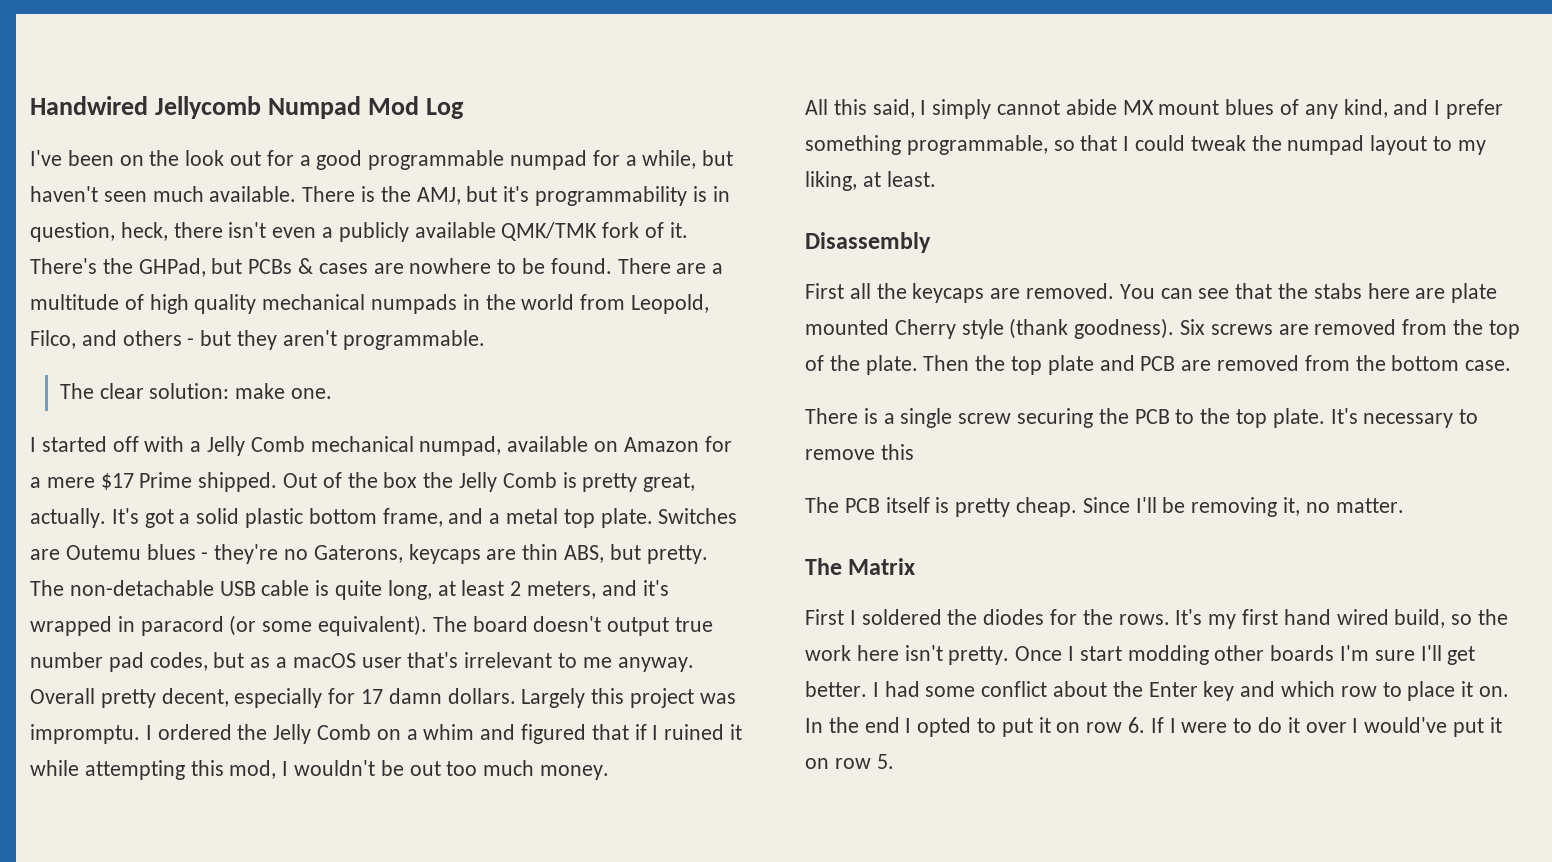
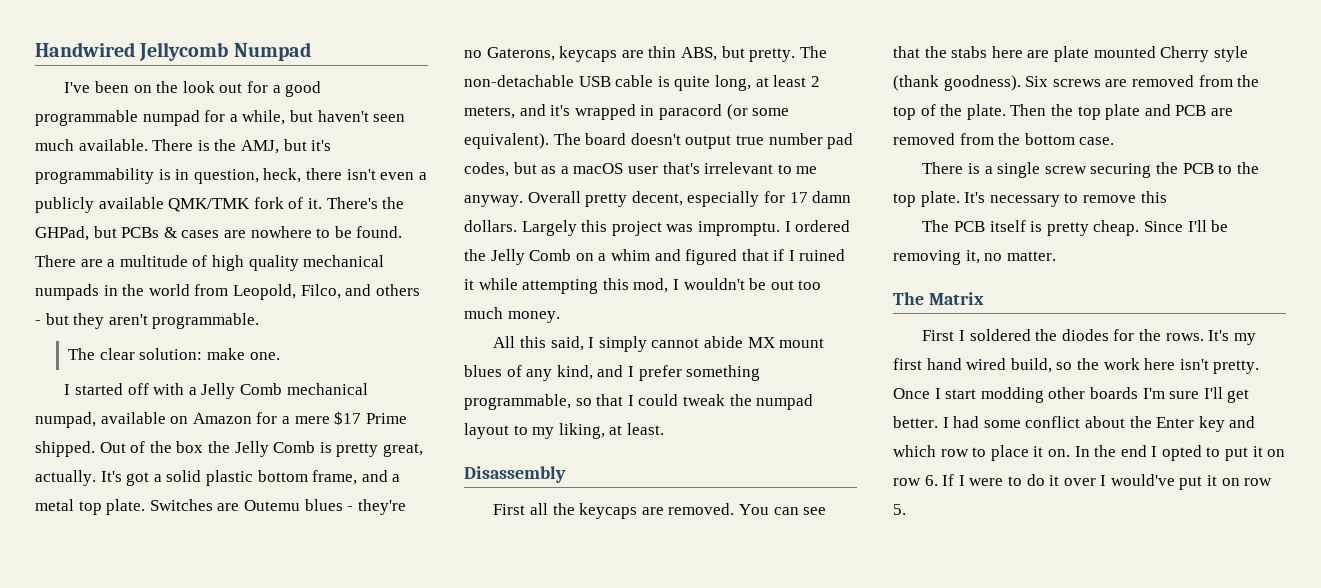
[368,96,465,119] Mod Log -> (311, 51) none

